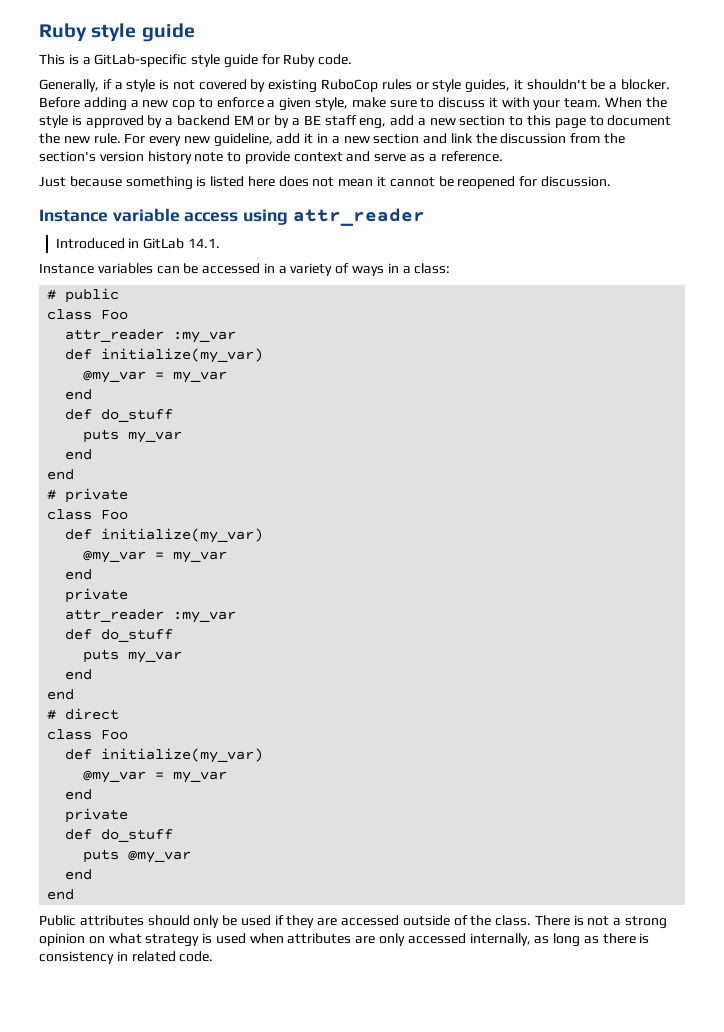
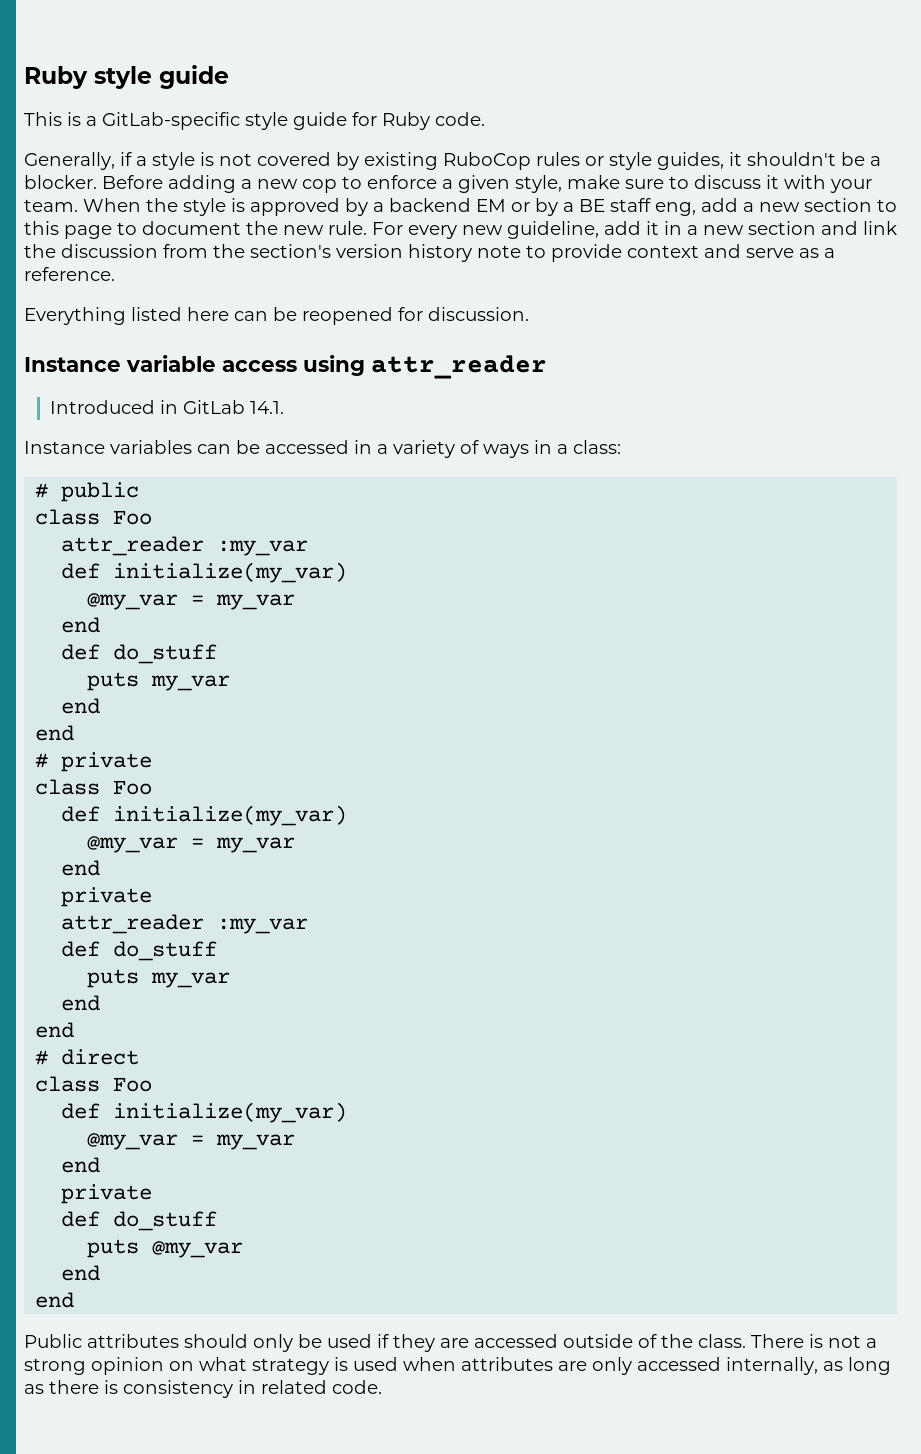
[39,176,435,190] Just because something is listed here does not mean it cannot -> [24,307,268,325] Everything listed here can

